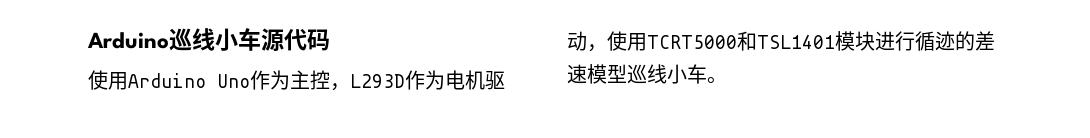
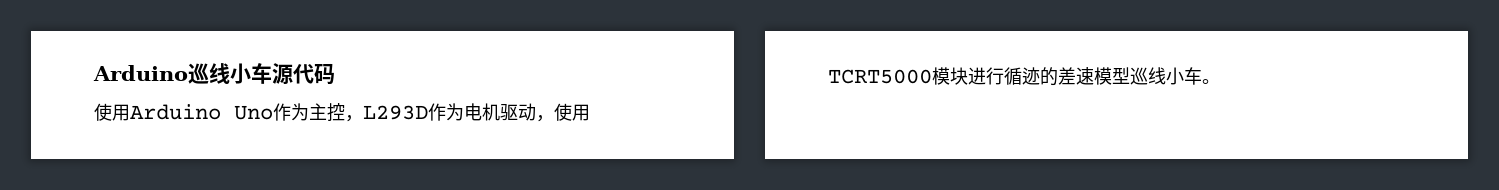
[737,31,835,51] 和TSL1401 -> (932, 76) none

